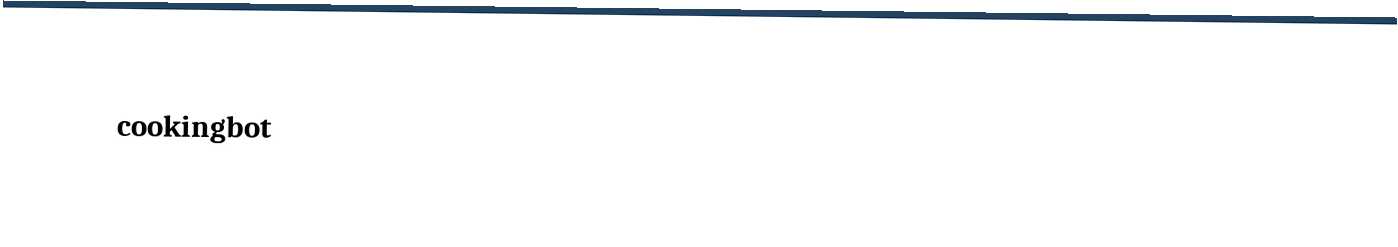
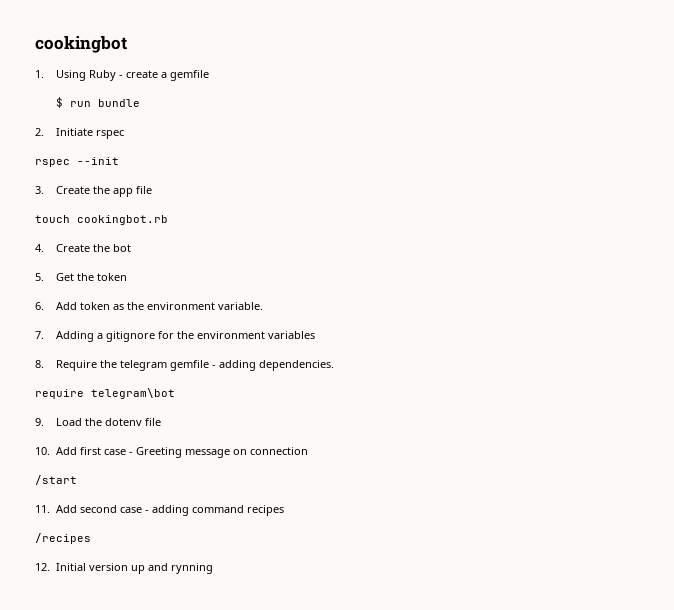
(273, 128) none -> [35,70,209,81] [55,97,140,108] [35,128,124,139] [35,157,119,167] [35,186,152,197] [35,215,168,225] [35,244,131,252] [35,273,127,281] [35,302,263,310] [35,331,315,342] [35,360,334,371] [35,388,175,399] [35,418,161,426] [35,447,308,458] [35,475,77,485] [35,505,284,516] [35,533,91,544] [35,563,213,574] // 1. Using Ruby - create a gemfile // $ run bundle // 2. Initiate rspec // rspec --init // 3. Create the app file // touch cookingbot.rb // 4. Create the bot // 5. Get the token // 6. Add token as the environment variable. // 7. Adding a gitignore for the environment variables // 8. Require the telegram gemfile - adding dependencies. // require telegram\bot // 9. Load the dotenv file // 10. Add first case - Greeting message on connection // /start // 11. Add second case - adding command recipes // /recipes // 12. Initial version up and rynning

